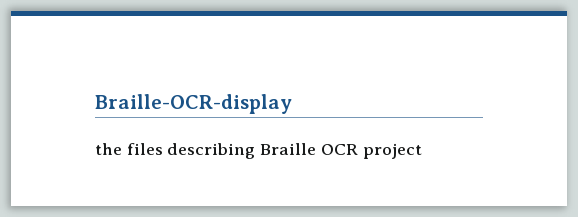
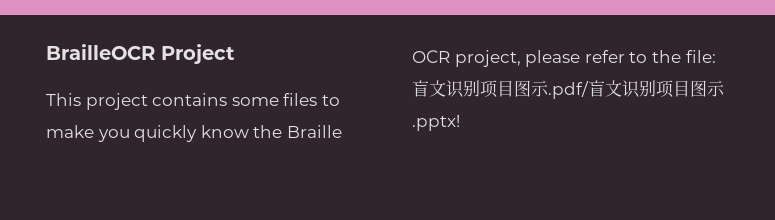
[95,94,292,114] [95,143,422,159] Braille-OCR-display // the files describing Braille OCR project -> [46,44,235,64] [46,93,340,110] [46,125,342,142] [412,50,716,67] [412,80,725,99] [412,115,460,131] BrailleOCR Project // This project contains some files to make you quickly know the Braille OCR project, please refer to the file:盲文识别项目图示.pdf/盲文识别项目图示.pptx!

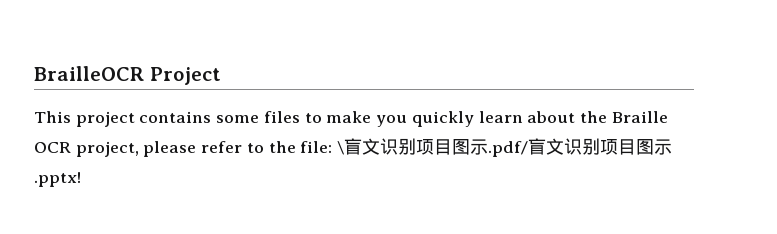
[200,125,249,138] know -> [478,111,576,123] learn about
(716, 56) none -> [337,141,345,155] \

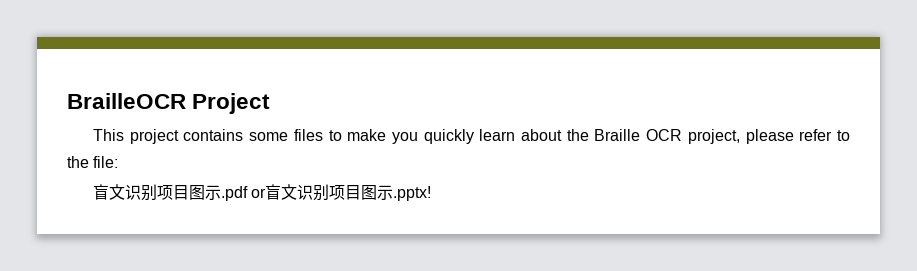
[337,138,529,157] \盲文识别项目图示.pdf/ -> [92,184,267,201] // 盲文识别项目图示.pdf or

